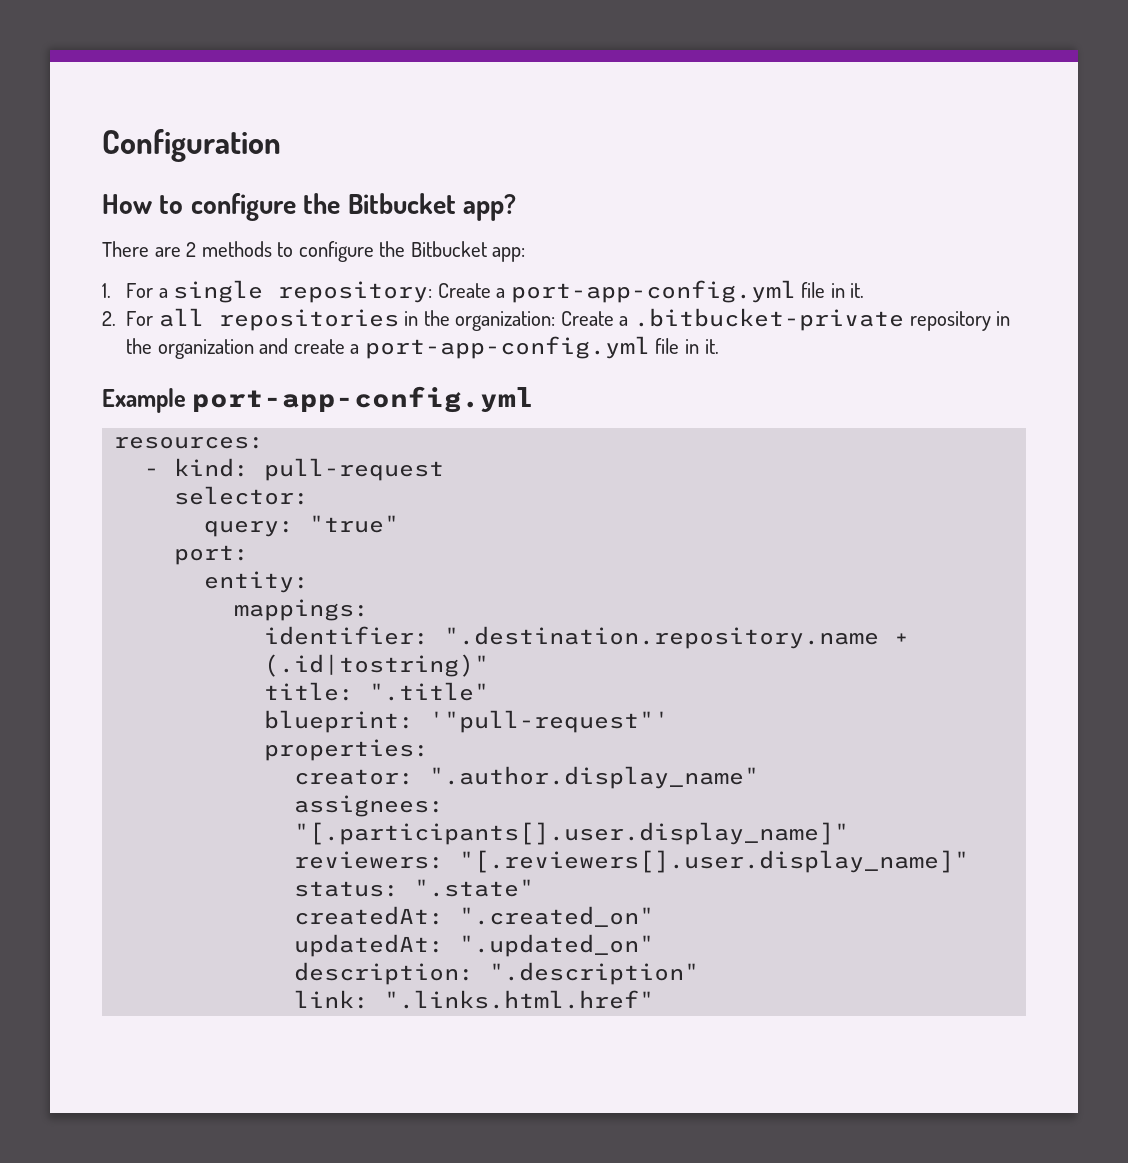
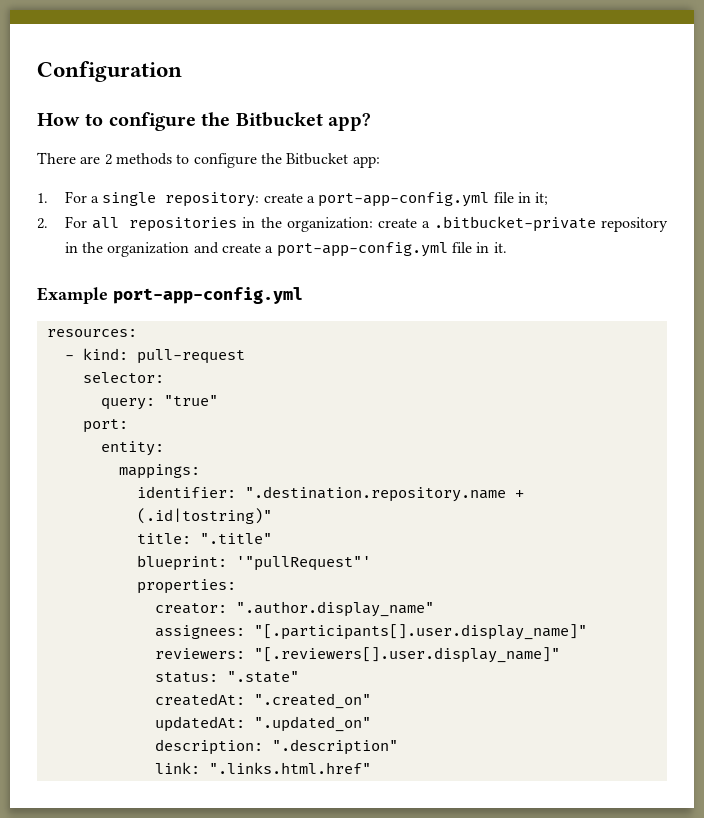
[437,280,865,303] Create a port-app-config.yml file in it. -> [263,192,549,207] create a port-app-config.yml file in it;
[560,311,614,326] Create -> [377,218,417,228] create
[429,710,670,733] '"pull-request"' -> [235,556,371,571] '"pullRequest"'

